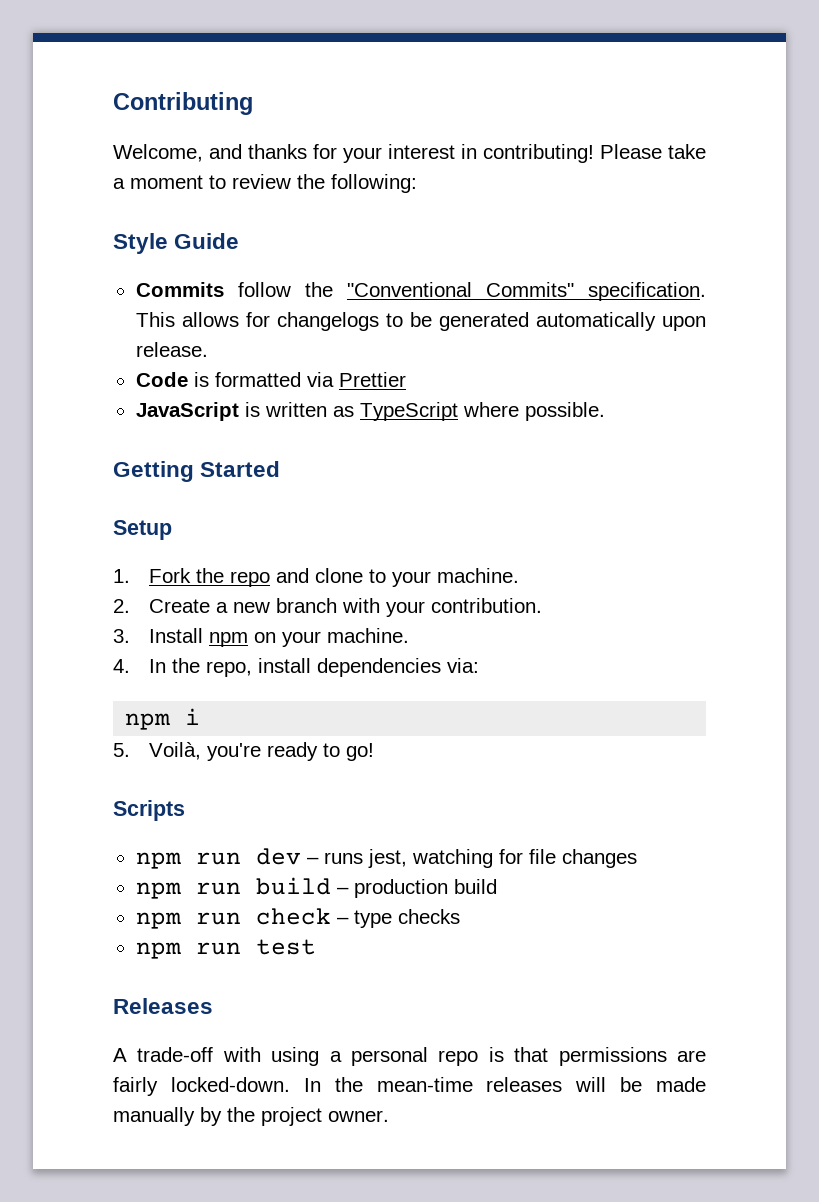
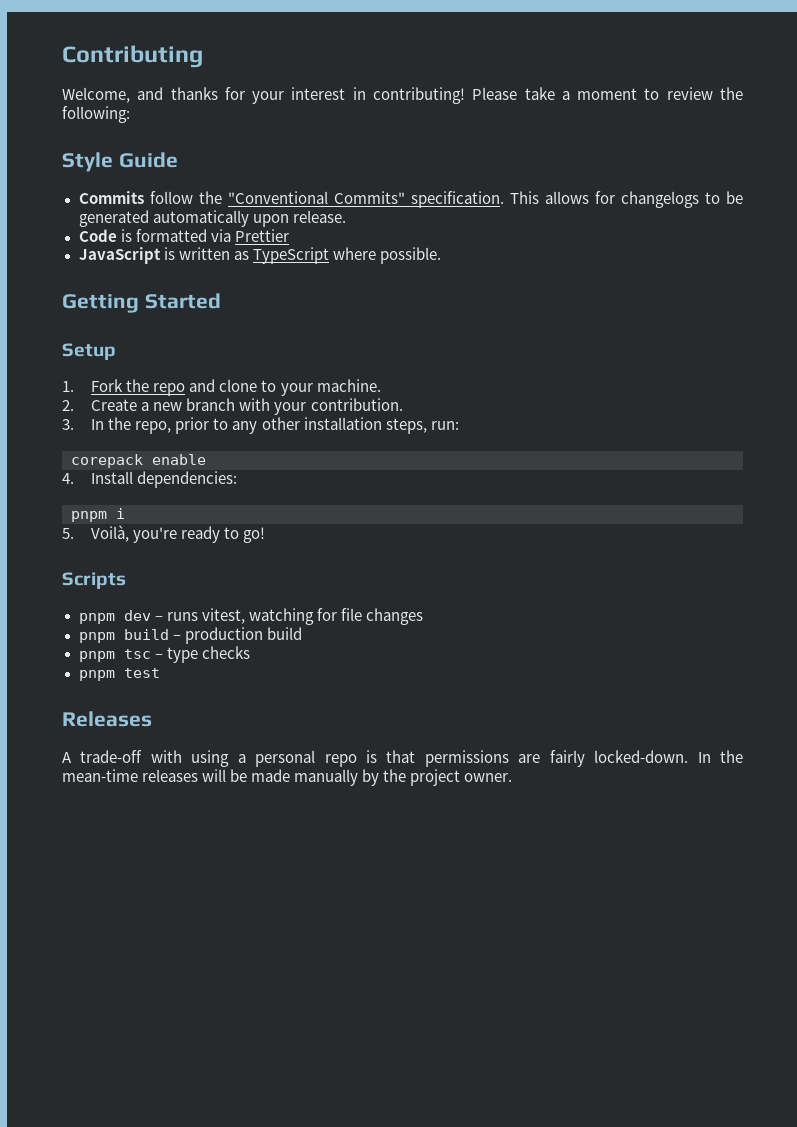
[149,628,410,647] [113,658,480,677] [125,713,171,730] Install npm on your machine. // 4. In the repo, install dependencies via: // npm -> [91,417,459,434] [71,454,206,468] [62,471,238,488] [71,511,107,522] In the repo, prior to any other installation steps, run: // corepack enable // 4. Install dependencies: // pnpm
[135,852,241,869] npm run -> [78,613,115,624] pnpm
[367,849,407,868] jest, -> [201,608,245,624] vitest,
[135,882,241,899] npm run -> [78,632,115,643] pnpm
[135,908,331,929] npm run check -> [78,649,151,662] pnpm tsc
[135,942,241,959] npm run -> [78,670,115,681] pnpm

